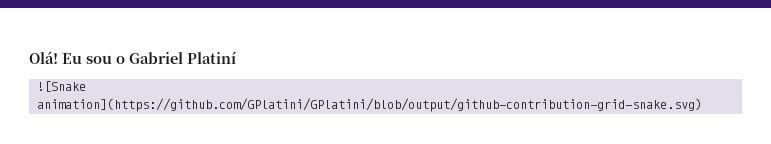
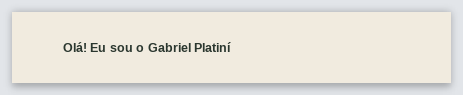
[37,81,87,92] [37,98,703,112] // ![Snake animation](https://github.com/GPlatini/GPlatini/blob/output/github-contribution-grid-snake.svg) -> (231, 47) none

